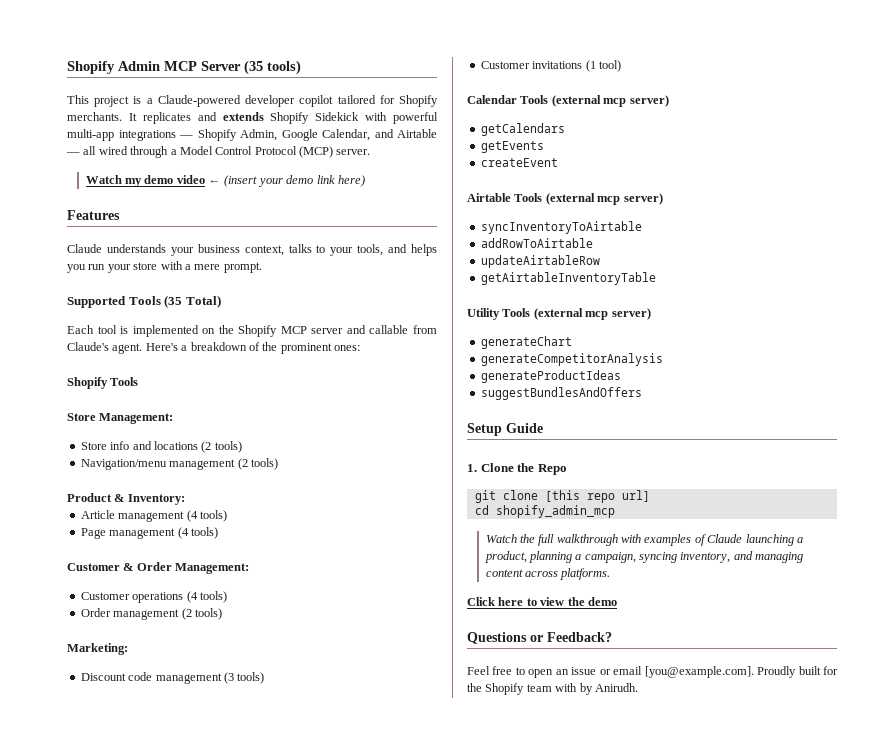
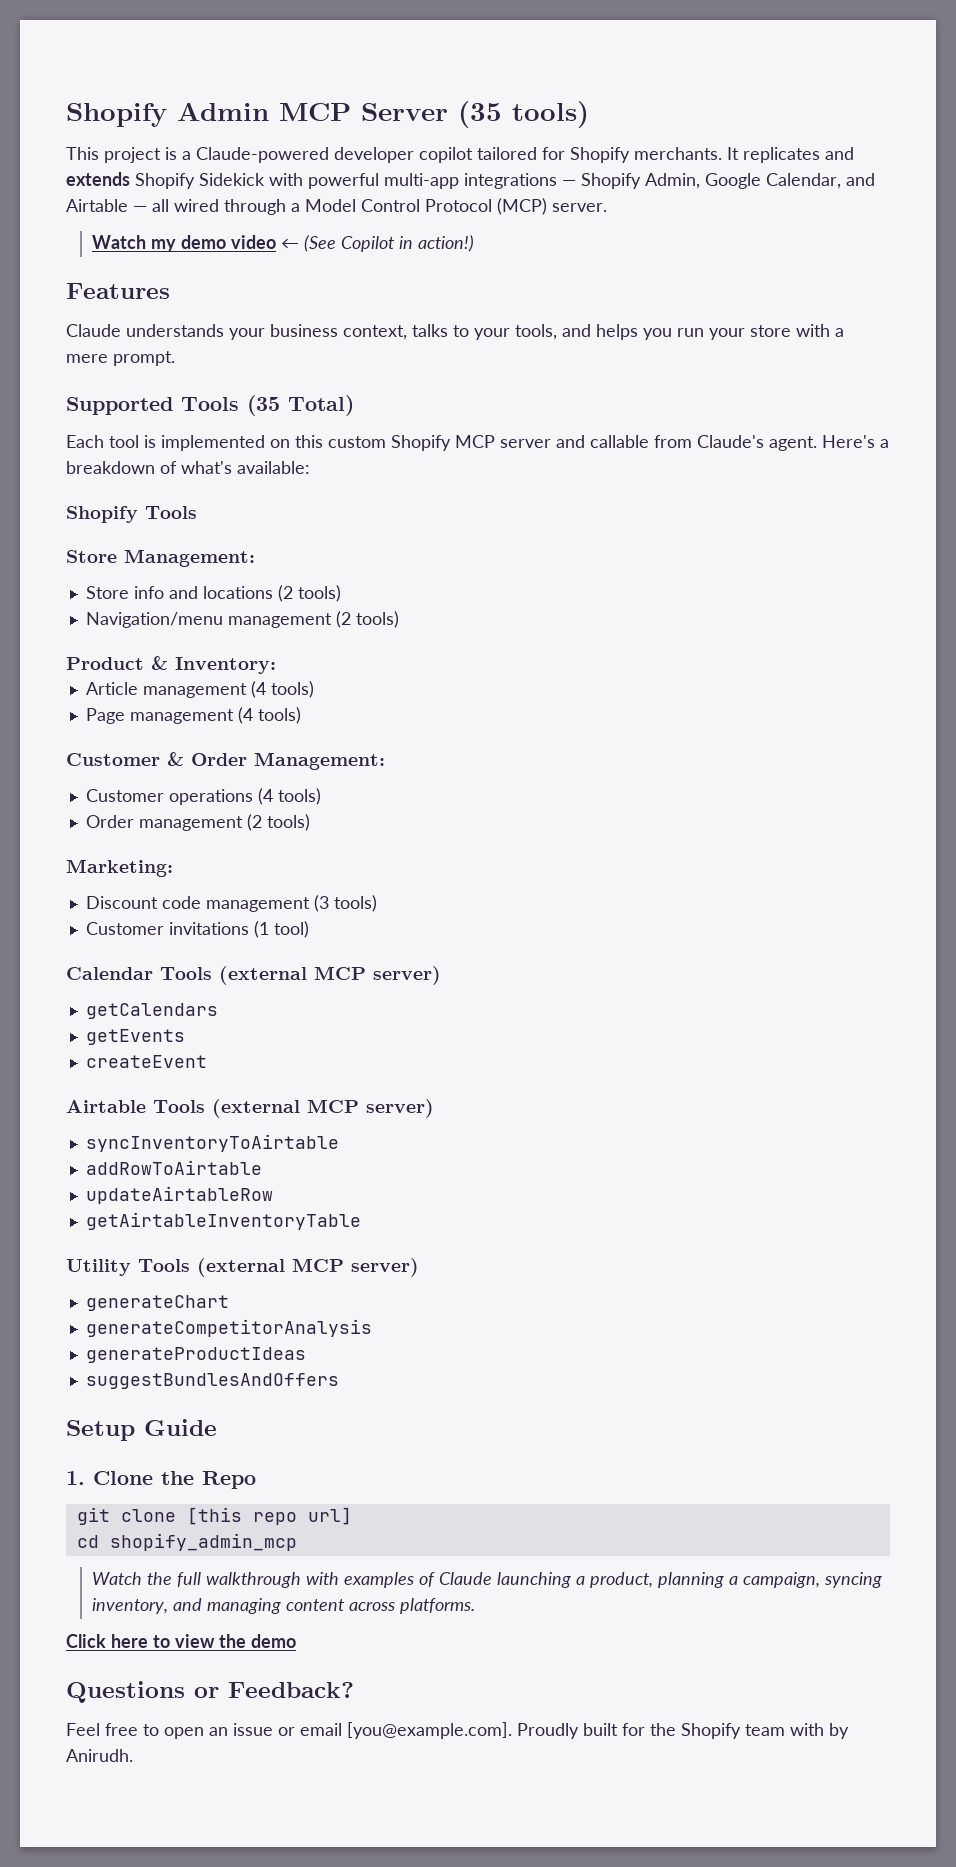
[224,175,365,187] (insert your demo link here) -> [304,235,475,252] (See Copilot in action!)
[218,325,234,334] the -> [295,435,386,448] this custom
[262,342,360,354] the prominent ones: -> [181,461,310,474] what's available:
[603,98,627,107] mcp -> [314,966,366,980] MCP
[597,196,621,205] mcp -> [307,1099,359,1113] MCP
[585,311,609,320] mcp -> [292,1258,344,1272] MCP

